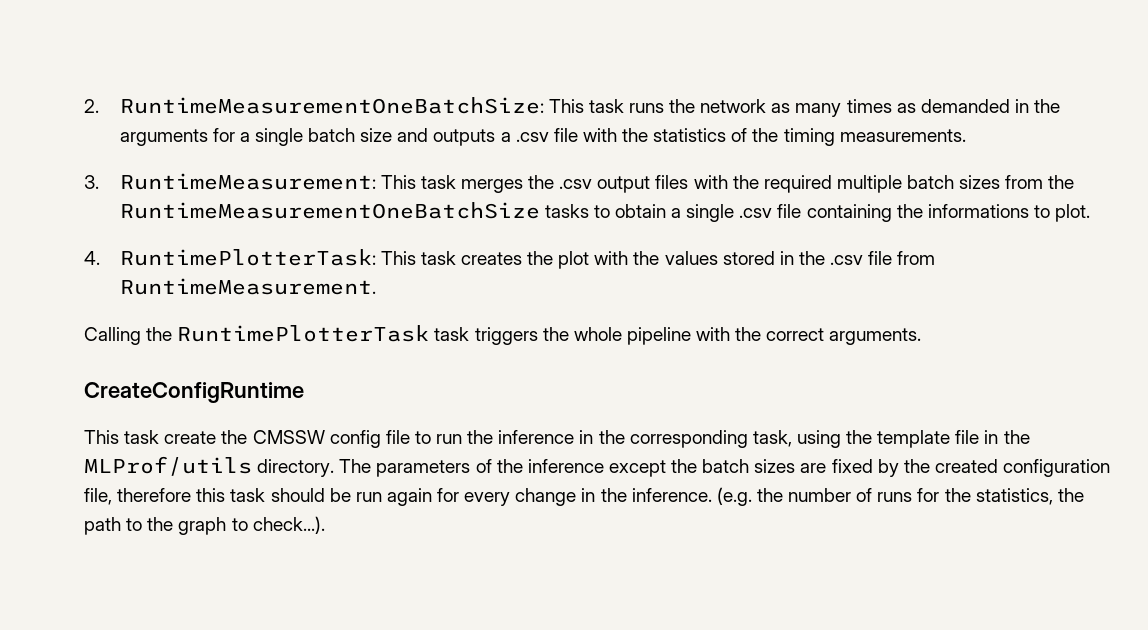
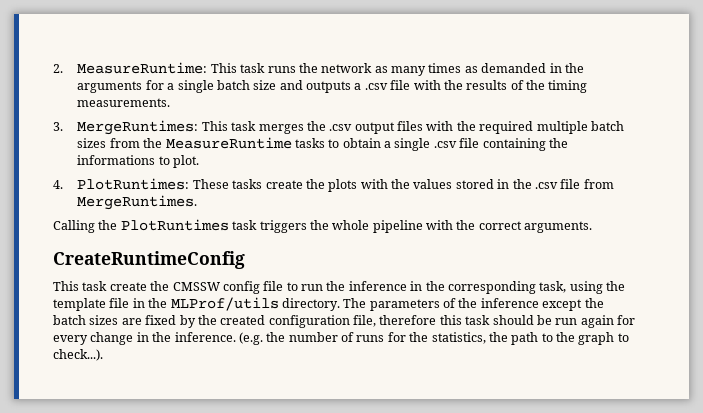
[119,97,544,114] RuntimeMeasurementOneBatchSize: -> [77,62,208,74] MeasureRuntime:
[653,128,727,142] statistics -> [466,80,508,90] results
[119,173,376,190] RuntimeMeasurement: -> [77,120,199,135] MergeRuntimes:
[119,202,540,219] RuntimeMeasurementOneBatchSize -> [165,137,292,149] MeasureRuntime
[119,249,590,269] RuntimePlotterTask: This task creates the plot -> [77,178,358,192] PlotRuntimes: These tasks create the plots
[119,278,376,295] RuntimeMeasurement. -> [77,195,198,210] MergeRuntimes.
[177,325,430,342] RuntimePlotterTask -> [120,219,229,231] PlotRuntimes
[84,382,304,403] CreateConfigRuntime -> [53,251,245,269] CreateRuntimeConfig

